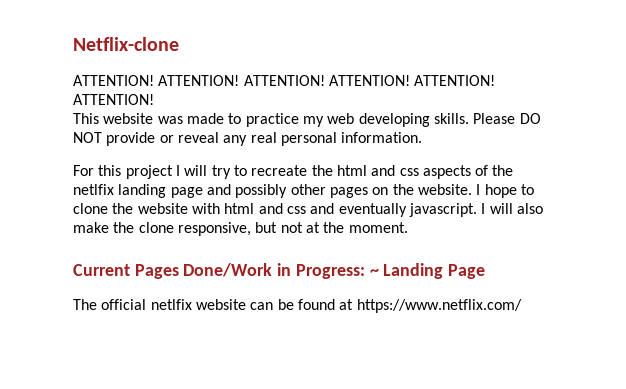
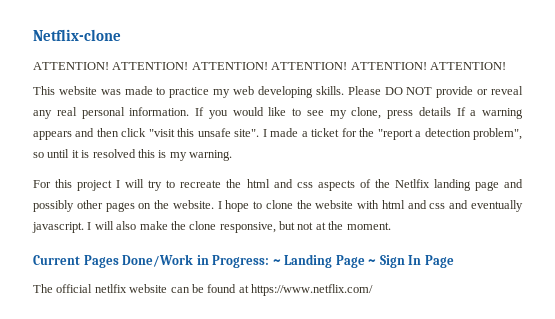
(423, 137) none -> [195,107,523,119] [33,128,523,140] [33,149,232,161] If you would like to see my clone, press details If a warning appears and then click "visit this unsafe site". I made a ticket for the "report a detection problem", so until it is resolved this is my warning.
[73,184,114,195] netlfix -> [394,179,430,188] Netlfix
(486, 271) none -> [368,255,454,268] ~ Sign In Page

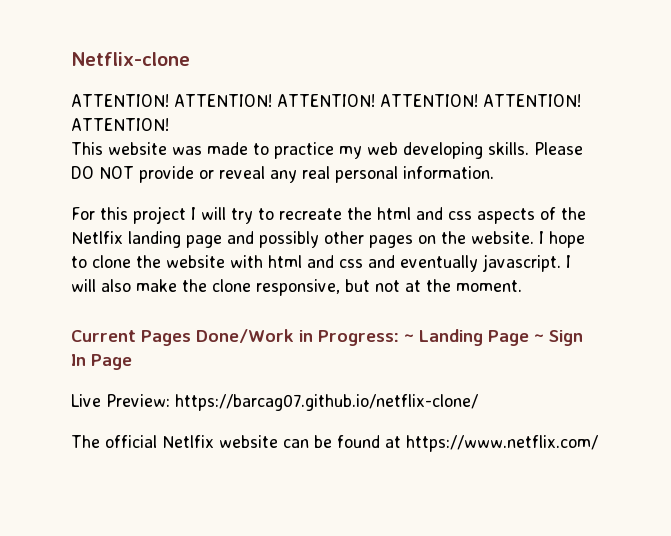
[195,107,523,119] [33,128,523,140] [33,149,232,161] If you would like to see my clone, press details If a warning appears and then click "visit this unsafe site". I made a ticket for the "report a detection problem", so until it is resolved this is my warning. -> (494, 172) none
(454, 261) none -> [71,394,478,411] // Live Preview: https://barcag07.github.io/netflix-clone/
[94,284,127,293] netlfix -> [162,435,214,448] Netlfix

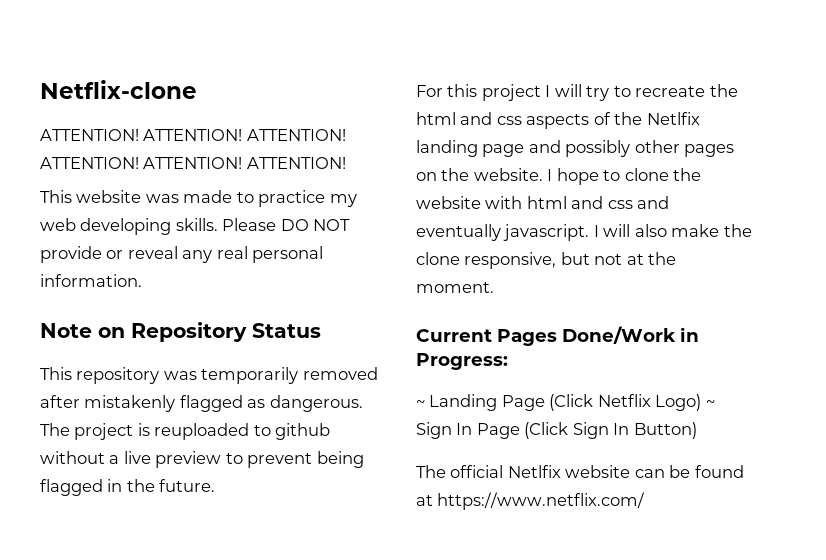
(494, 172) none -> [40,322,321,342] [40,367,378,384] [40,395,363,412] [40,423,331,440] [40,451,364,468] [40,479,216,496] // Note on Repository Status // This repository was temporarily removed after mistakenly flagged as dangerous. The project is reuploaded to github without a live preview to prevent being flagged in the future.
(399, 338) none -> (508, 361) //
(529, 338) none -> [549,394,702,411] (Click Netflix Logo)
[71,394,478,411] // Live Preview: https://barcag07.github.io/netflix-clone/ -> [524,422,697,439] (Click Sign In Button)

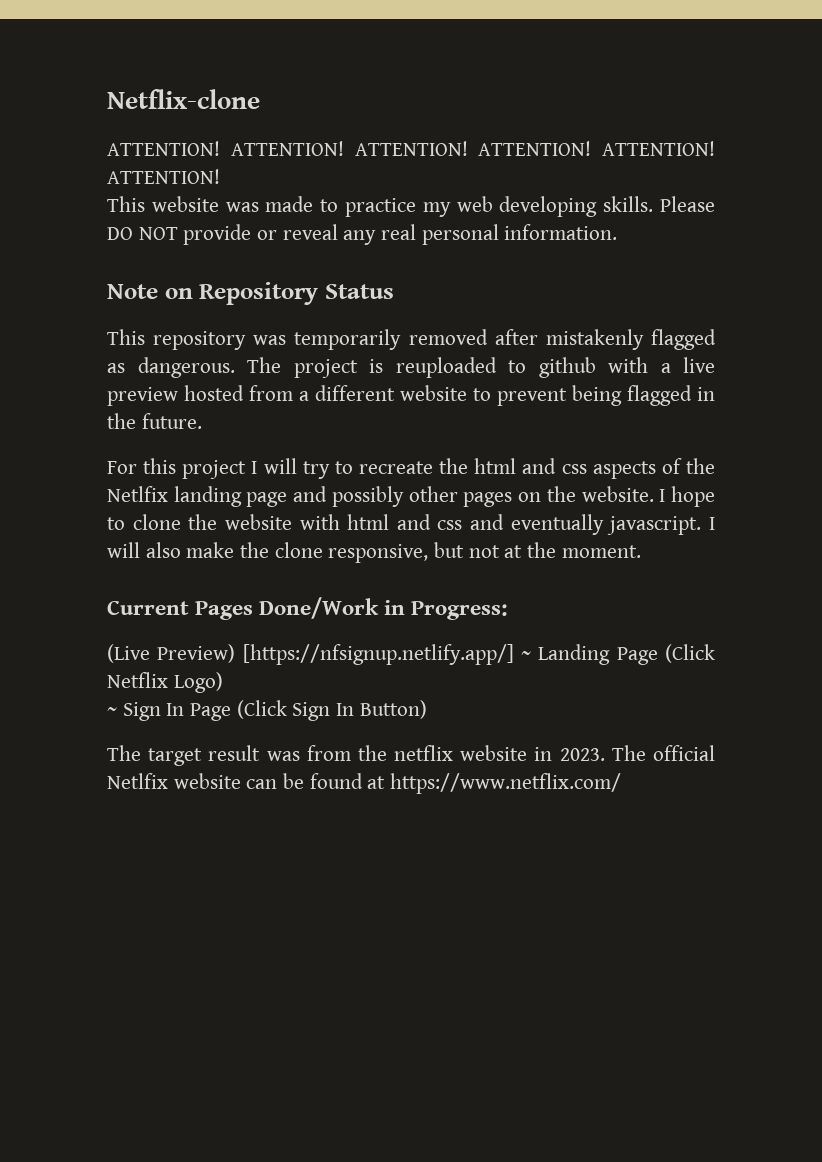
[40,451,105,464] without -> [608,357,648,373] with
(222, 459) none -> [184,385,467,401] hosted from a different website
(508, 361) none -> [107,644,514,665] (Live Preview) [https://nfsignup.netlify.app/]
(702, 402) none -> (223, 682) //
(446, 471) none -> [148,745,646,766] target result was from the netflix website in 2023. The

